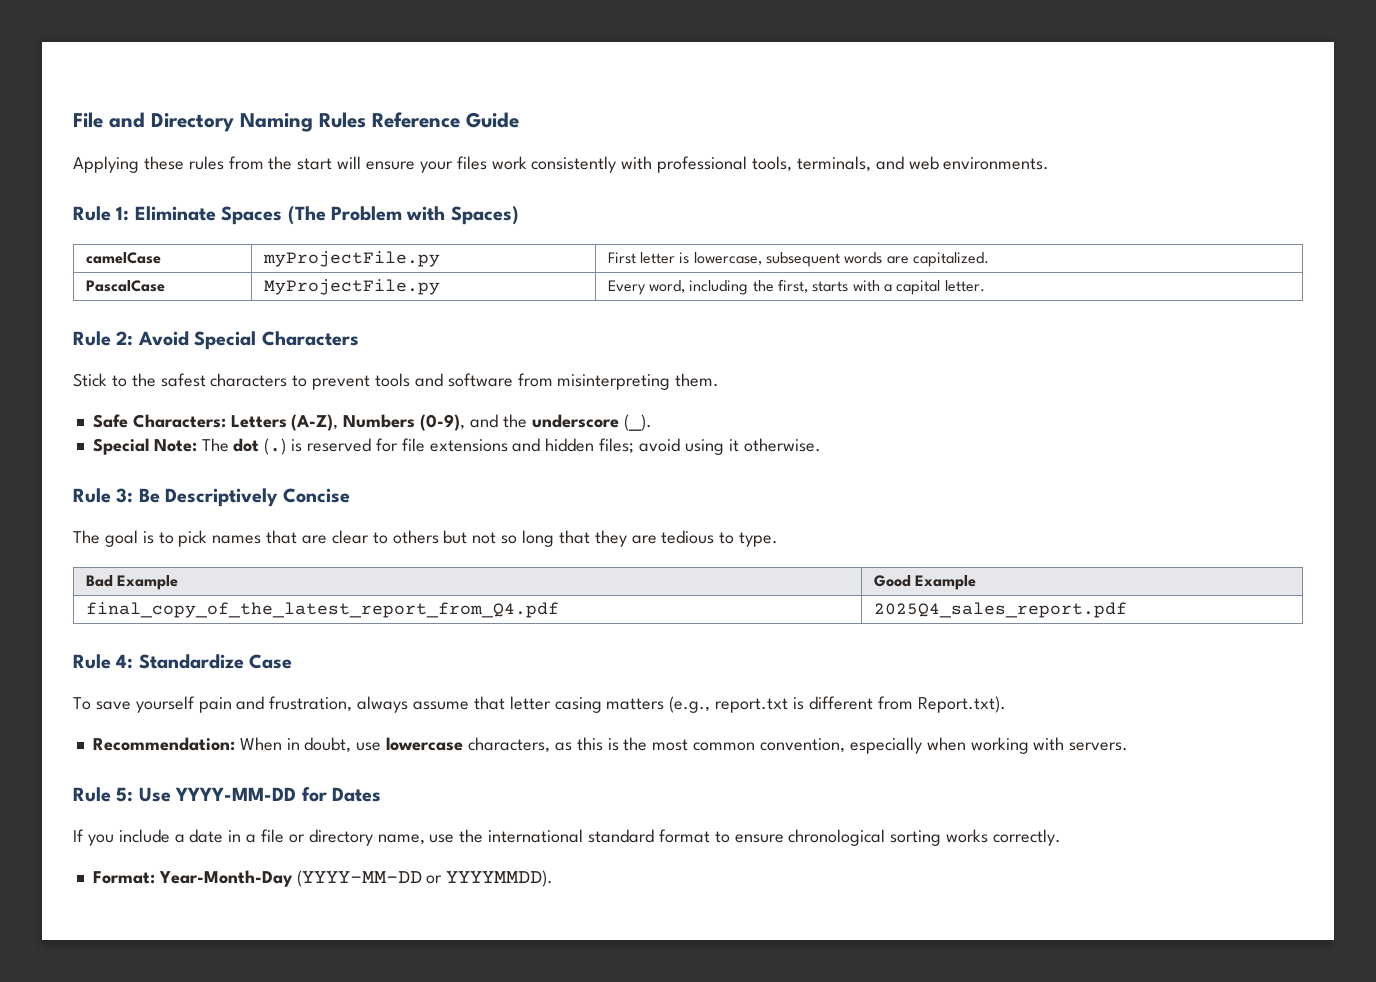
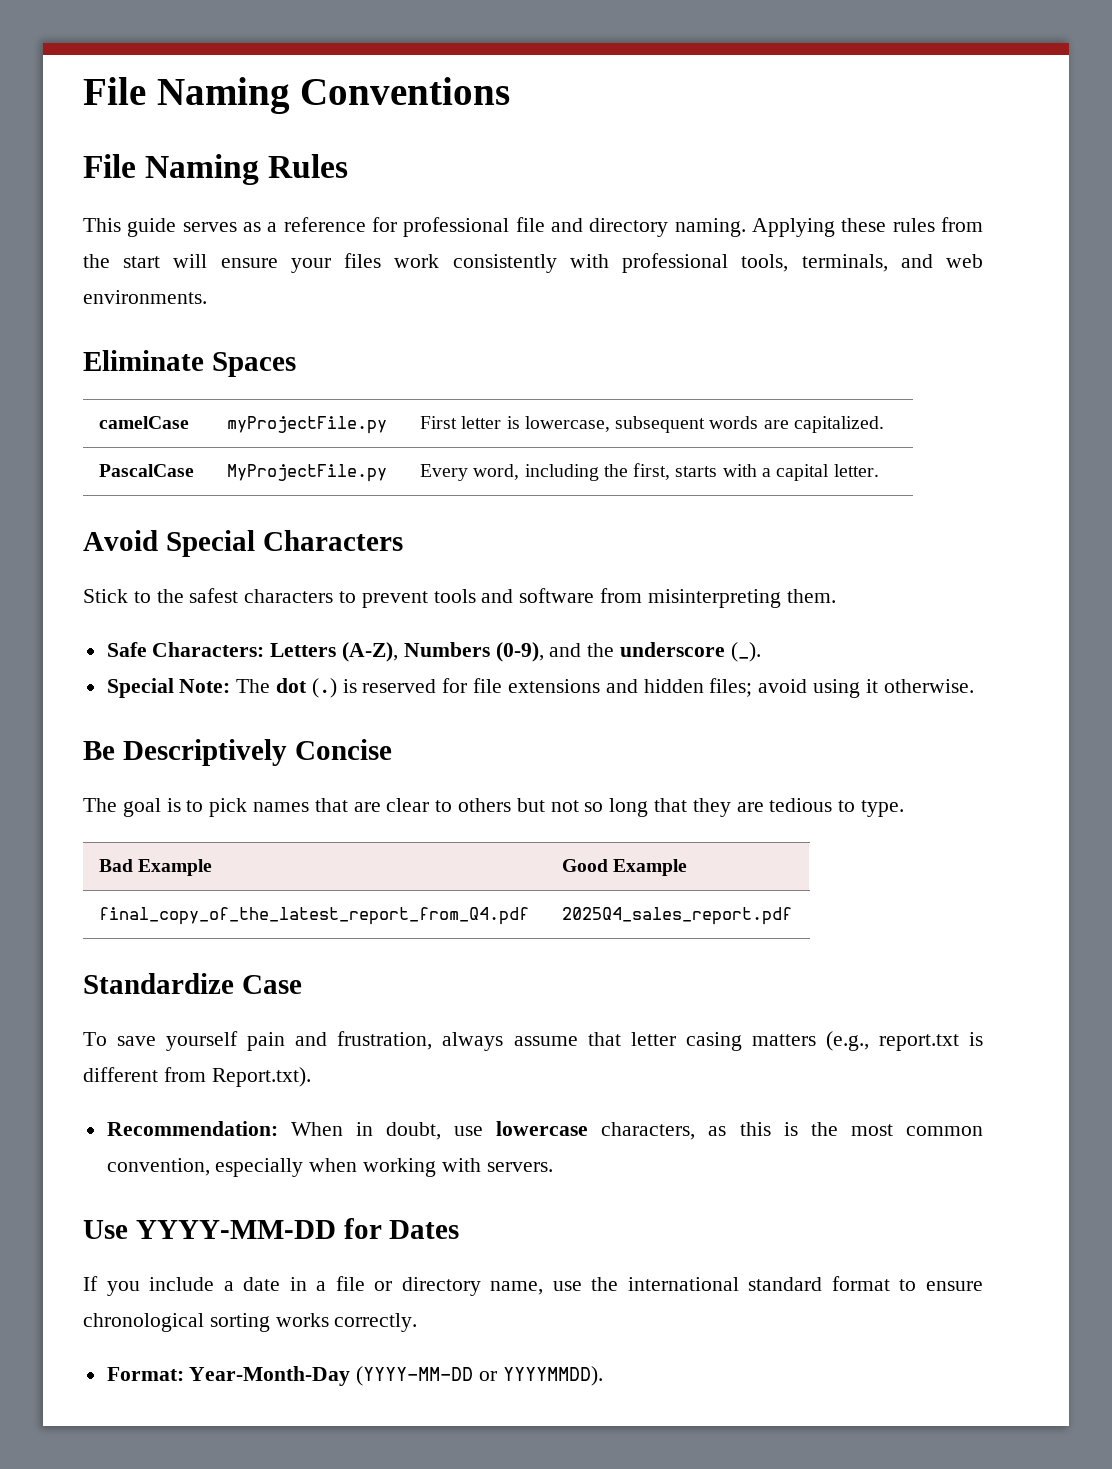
[73,112,234,132] File and Directory -> [83,77,511,114] [83,154,136,178] File Naming Conventions // File
[372,112,519,128] Reference Guide // -> [83,217,746,237] // This guide serves as a reference for professional file and directory naming.
[73,206,130,221] Rule 1: -> (207, 297) none
[287,206,519,225] (The Problem with Spaces) -> (296, 364) none
[73,331,134,346] Rule 2: -> (879, 470) none
[73,488,134,503] Rule 3: -> (974, 686) none
[73,654,134,669] Rule 4: -> (793, 916) none
[73,787,134,802] Rule 5: -> (553, 1167) none

